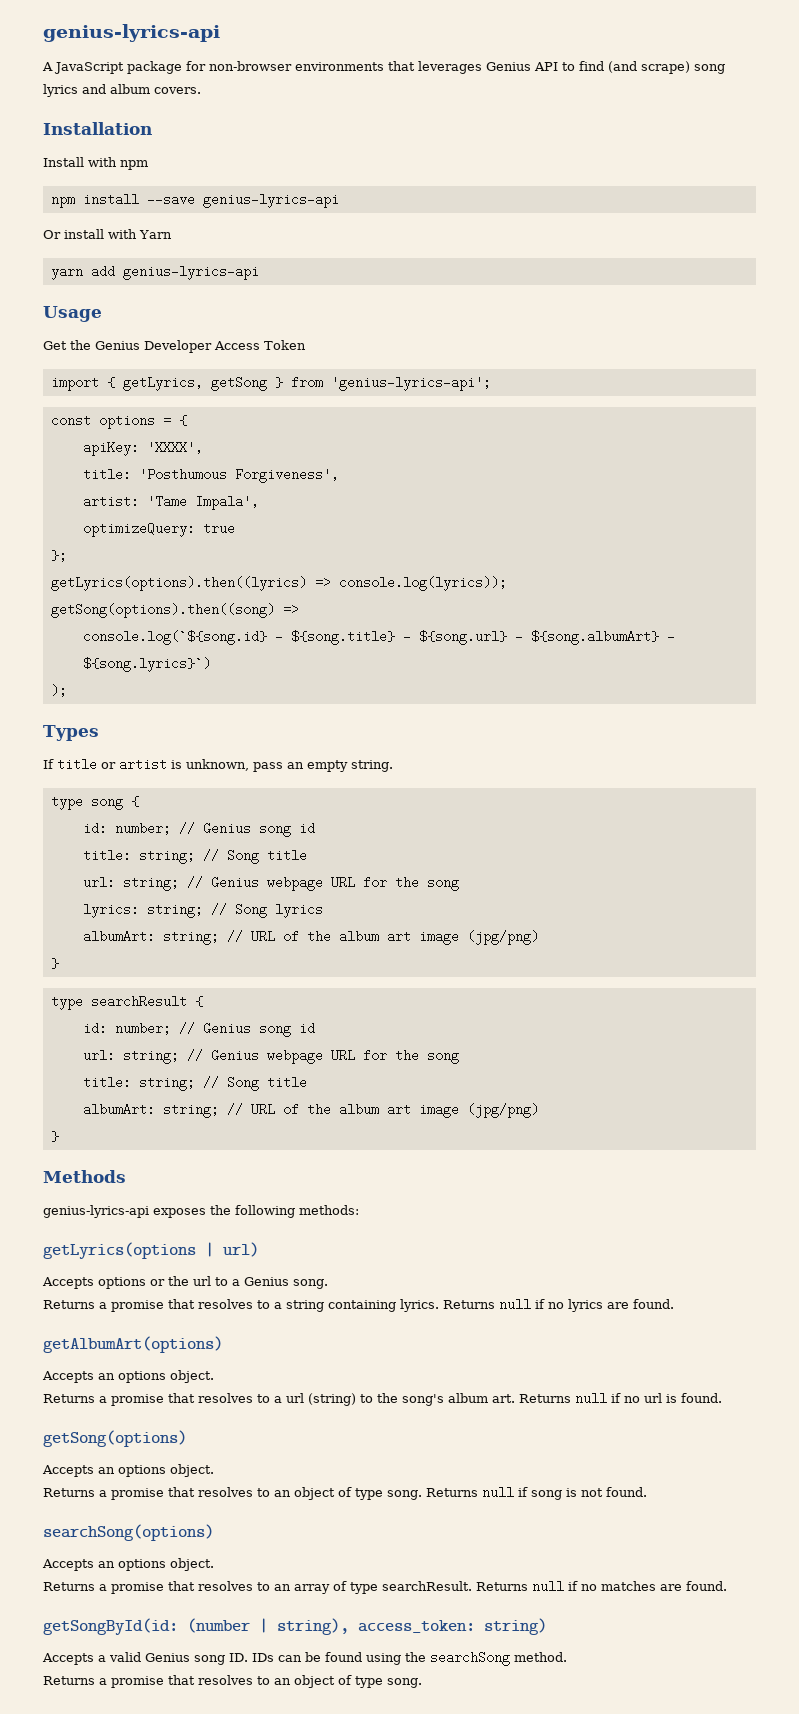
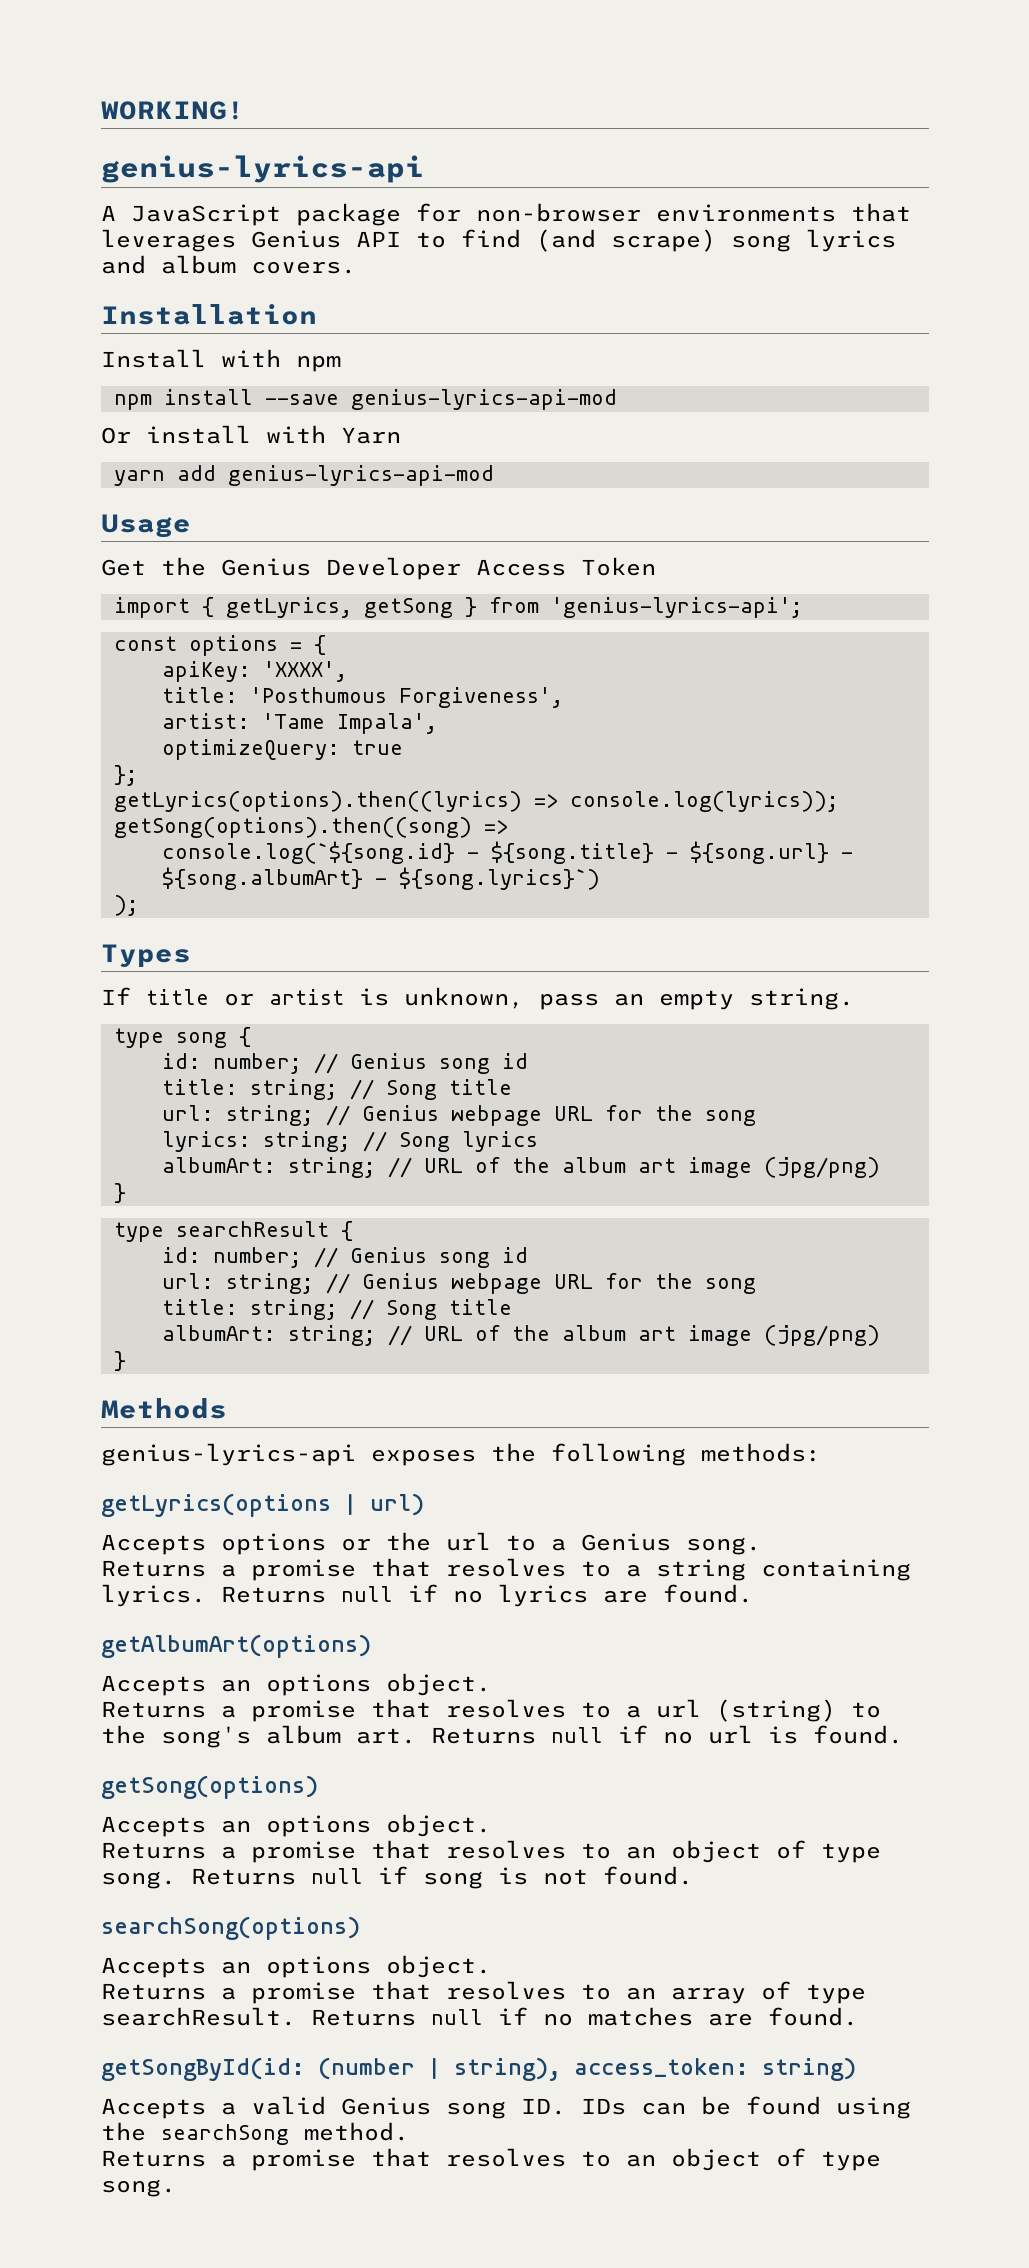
(43, 33) none -> [101,101,245,120] WORKING! //
[202,193,339,208] genius-lyrics-api -> [350,389,617,410] genius-lyrics-api-mod
[122,265,259,280] genius-lyrics-api -> [227,465,494,486] genius-lyrics-api-mod

